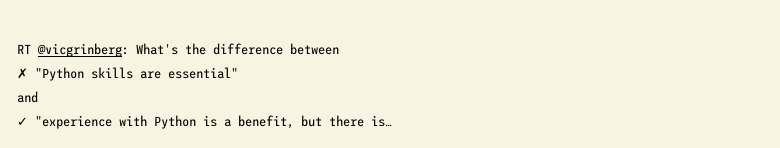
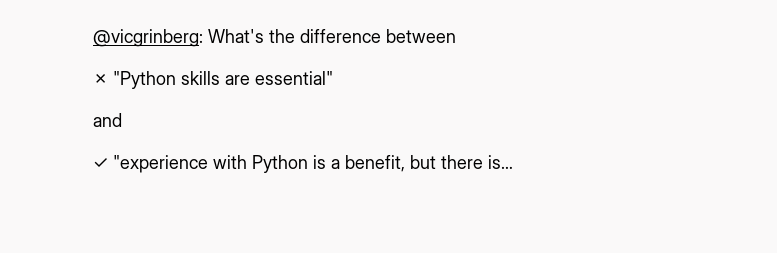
[17,44,31,54] RT -> (93, 38) none

